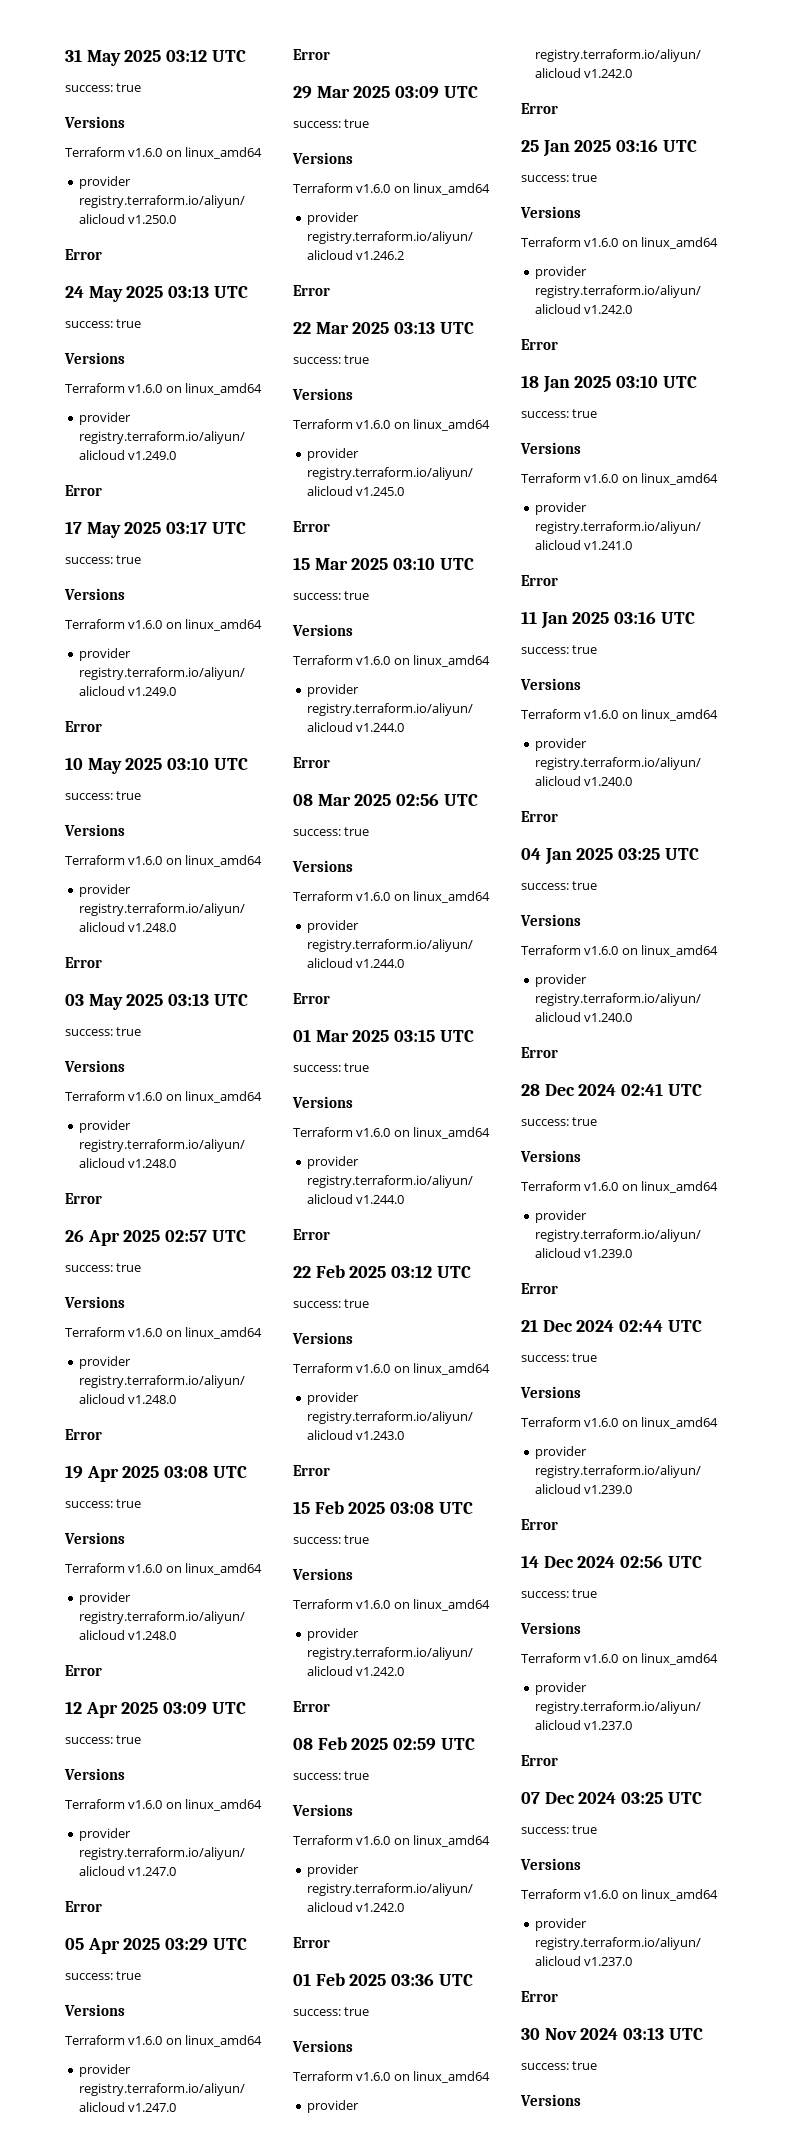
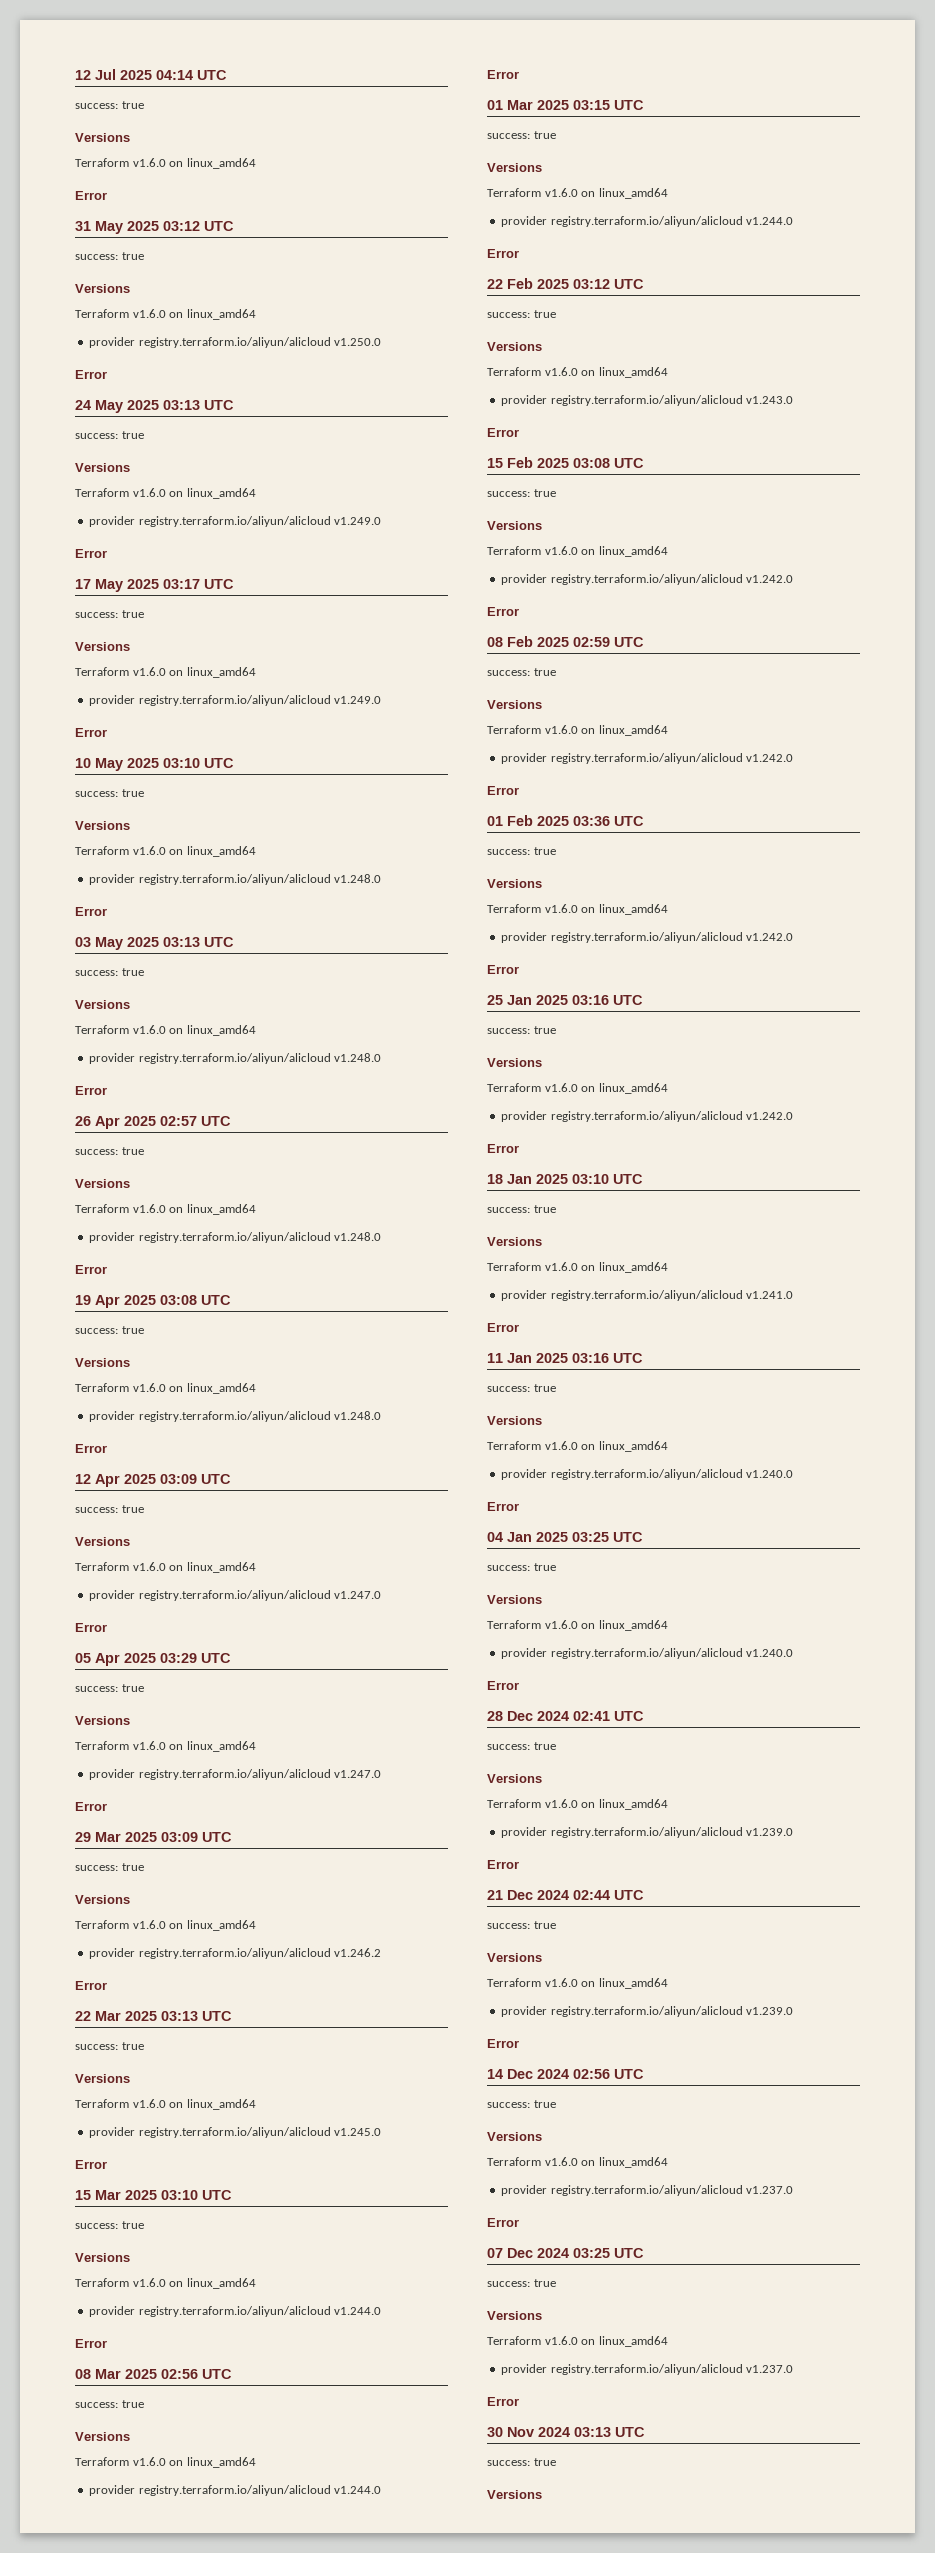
(65, 55) none -> [75,69,227,80] [75,101,144,109] [75,133,130,142] [75,158,256,169] [75,191,107,200] 12 Jul 2025 04:14 UTC // success: true // Versions // Terraform v1.6.0 on linux_amd64 // Error //

